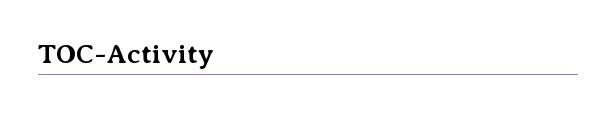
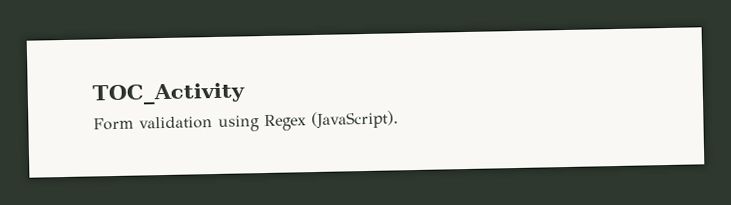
[38,45,214,69] TOC-Activity -> [92,82,245,106] [93,110,399,132] TOC_Activity // Form validation using Regex (JavaScript).

